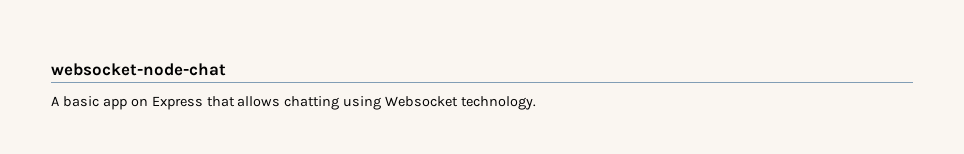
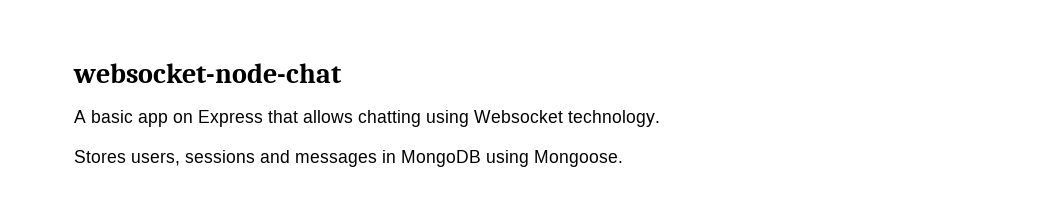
(537, 103) none -> [74,150,623,167] // Stores users, sessions and messages in MongoDB using Mongoose.

